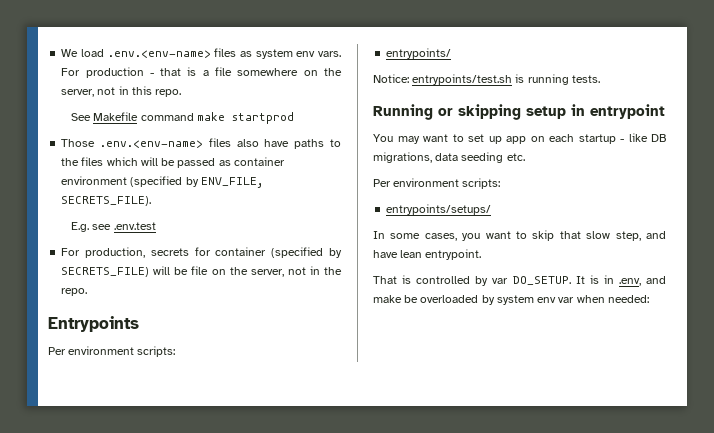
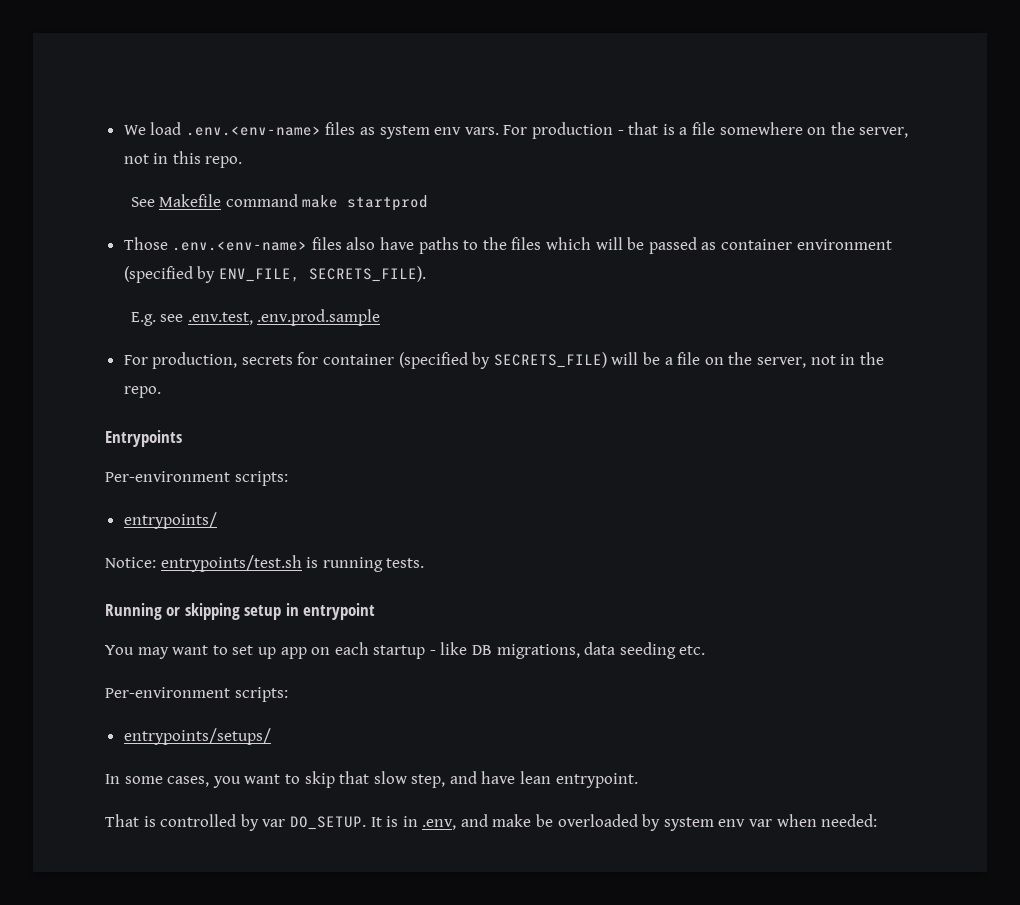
[113,222,156,230] .env.test -> [187,309,381,326] .env.test, .env.prod.sample
(189, 271) none -> [664,357,673,365] a
[48,346,135,355] Per environment -> [105,471,230,482] Per-environment
[373,178,460,187] Per environment -> [105,687,230,698] Per-environment

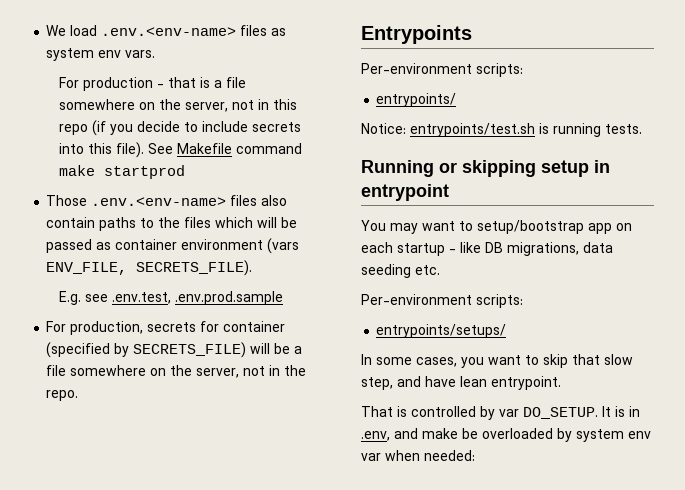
(499, 131) none -> (156, 54) //
[205,156,243,168] repo. // -> [58,120,301,136] [58,142,144,158] repo (if you decide to include secrets into this file).
[380,237,415,250] have -> [46,217,96,228] contain
[123,266,216,283] (specified by -> [267,238,300,254] (vars
(701, 358) none -> [70,365,147,376] somewhere
[232,645,276,659] set up -> [477,220,584,234] setup/bootstrap

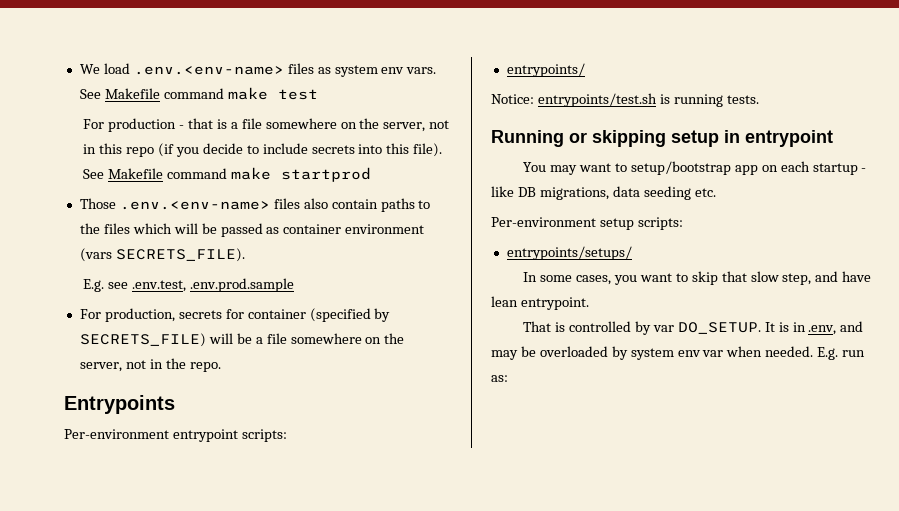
(156, 54) none -> [79,87,318,100] See Makefile command make test
[46,262,128,275] ENV_FILE, -> (112, 255) none
(472, 68) none -> [172,429,238,442] entrypoint
(472, 299) none -> [599,218,634,230] setup
[422,428,458,439] make -> [491,350,518,360] may
[424,450,475,461] needed: -> [765,346,866,360] [491,375,508,382] needed. E.g. run as:

